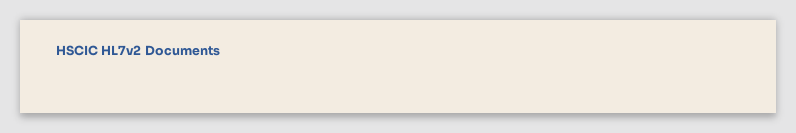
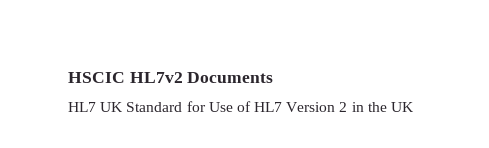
(220, 50) none -> [68,101,415,112] // HL7 UK Standard for Use of HL7 Version 2 in the UK

